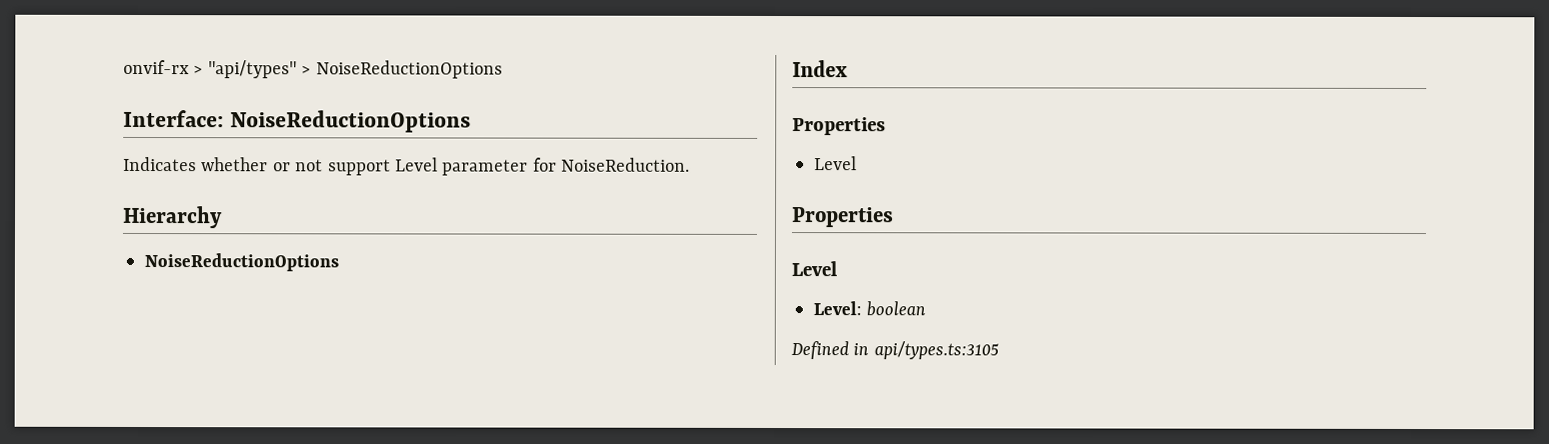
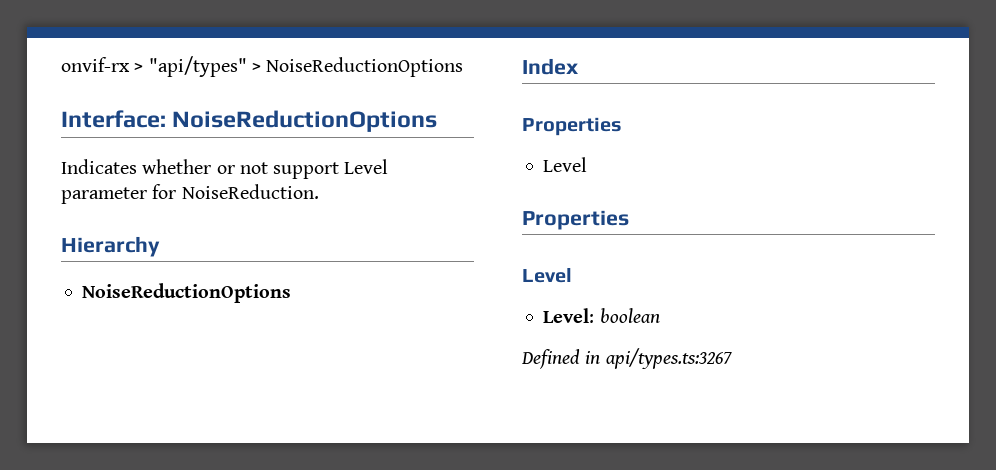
[873,341,999,360] api/types.ts:3105 -> [605,348,732,369] api/types.ts:3267

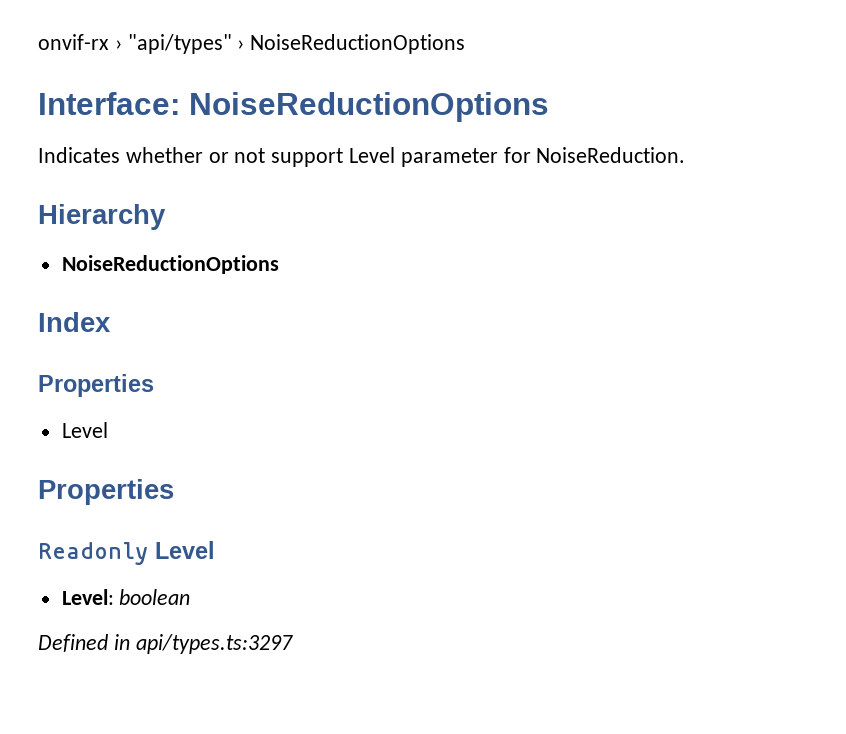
[134,56,261,77] > "api/types" > -> [114,34,245,54] › "api/types" ›
(629, 220) none -> [38,542,148,565] Readonly
[605,348,732,369] api/types.ts:3267 -> [135,634,293,654] api/types.ts:3297

